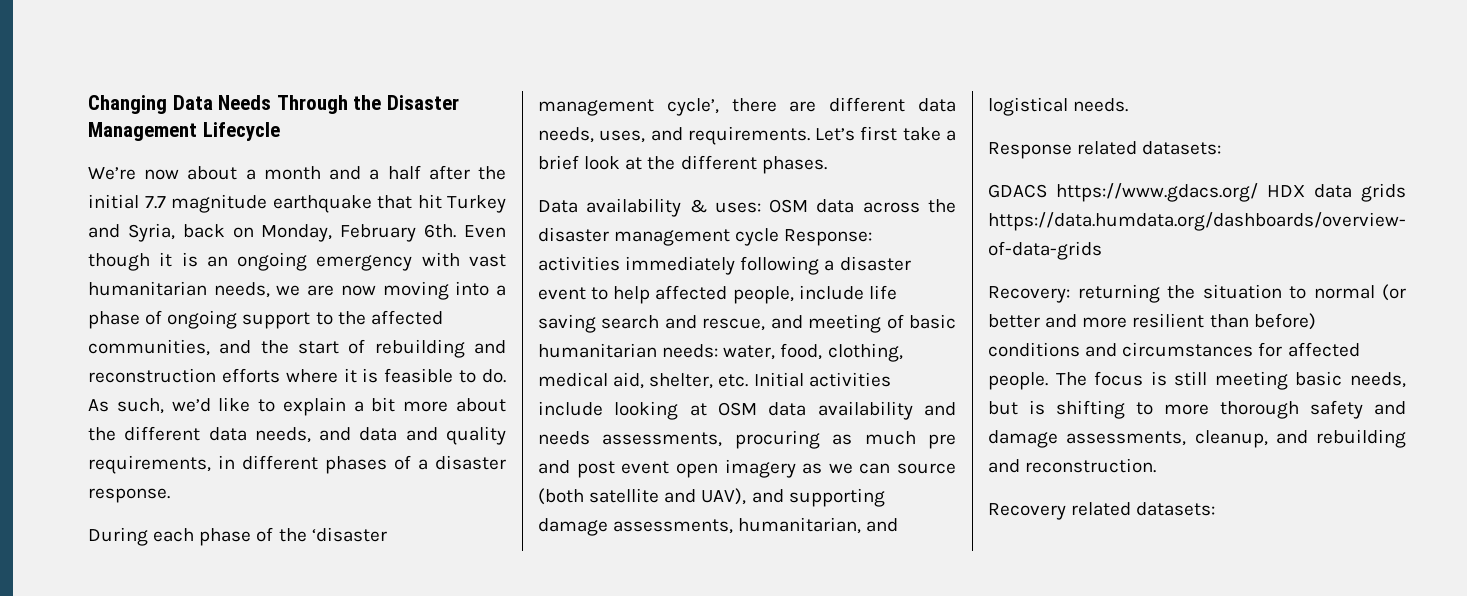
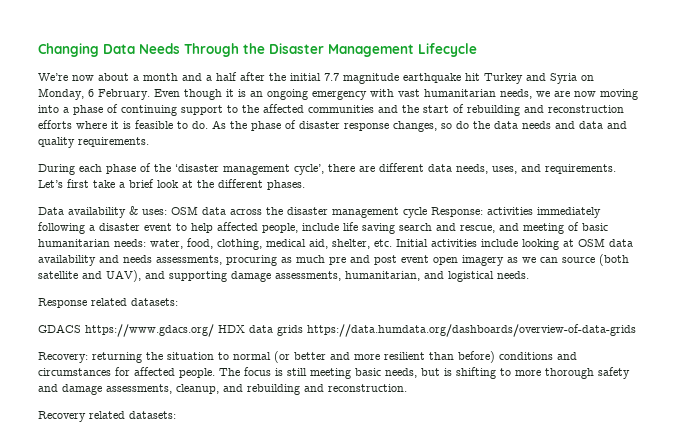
[377,195,412,209] that -> (461, 78) none
[127,223,457,242] Syria, back on Monday, February 6th. -> [550,73,594,84] [38,88,150,100] Syria on Monday, 6 February.
[167,310,238,329] ongoing -> [121,105,177,116] continuing
[88,339,210,356] communities, -> [308,105,374,113] communities
[116,397,506,416] [88,426,506,445] [88,455,506,474] [88,488,170,503] such, we’d like to explain a bit more about the different data needs, and data and quality requirements, in different phases of a disaster response. -> [230,120,627,132] [38,137,149,148] the phase of disaster response changes, so do the data needs and data and quality requirements.

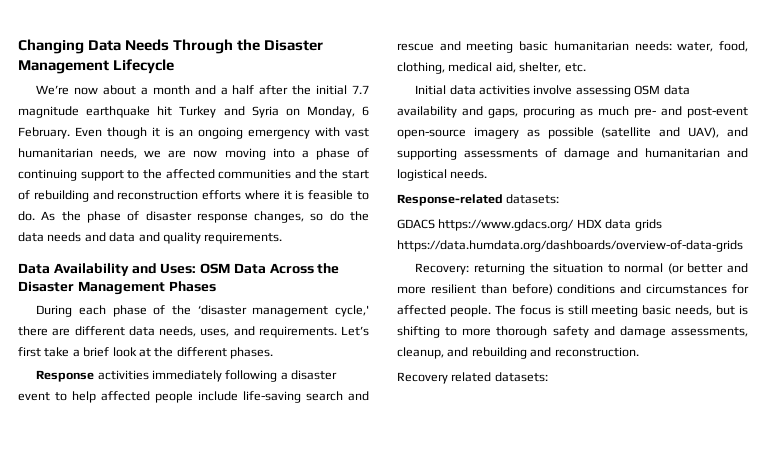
(149, 142) none -> [18,263,340,276] [18,281,216,295] // Data Availability and Uses: OSM Data Across the Disaster Management Phases
[294,164,324,175] cycle’, -> [335,305,369,317] cycle,'
[38,206,483,218] Data availability & uses: OSM data across the disaster management cycle Response: -> [36,370,95,382] Response
[262,222,395,234] people, include life saving -> [155,391,301,403] people include life-saving
[460,225,495,233] rescue, -> [397,43,434,51] rescue
[568,222,579,231] of -> (514, 47) none
[396,239,574,250] Initial activities include looking at -> [415,85,631,97] // Initial data activities involve assessing
[123,255,222,265] needs assessments, -> [488,108,518,118] gaps,
[329,254,629,266] [38,270,420,282] pre and post event open imagery as we can source (both satellite and UAV), and supporting damage assessments, humanitarian, -> [634,106,748,118] [397,127,748,139] [397,148,720,160] pre- and post-event open-source imagery as possible (satellite and UAV), and supporting assessments of damage and humanitarian
[38,298,127,308] Response related -> [397,194,503,206] Response-related

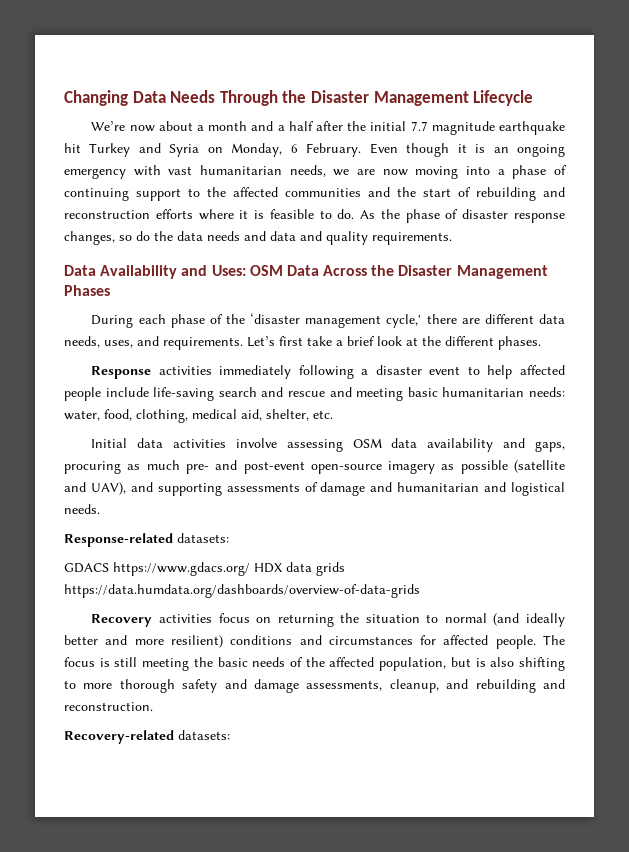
[415,263,470,275] Recovery: -> [91,613,272,627] Recovery activities focus on
[667,263,684,274] (or -> [493,613,565,627] (and ideally
[430,284,553,295] resilient than before) -> [170,635,223,648] resilient)
[642,305,713,316] basic needs, -> [193,657,447,671] the basic needs of the affected population,
(748, 310) none -> [490,657,515,667] also
[397,372,492,384] Recovery related -> [64,730,174,744] Recovery-related

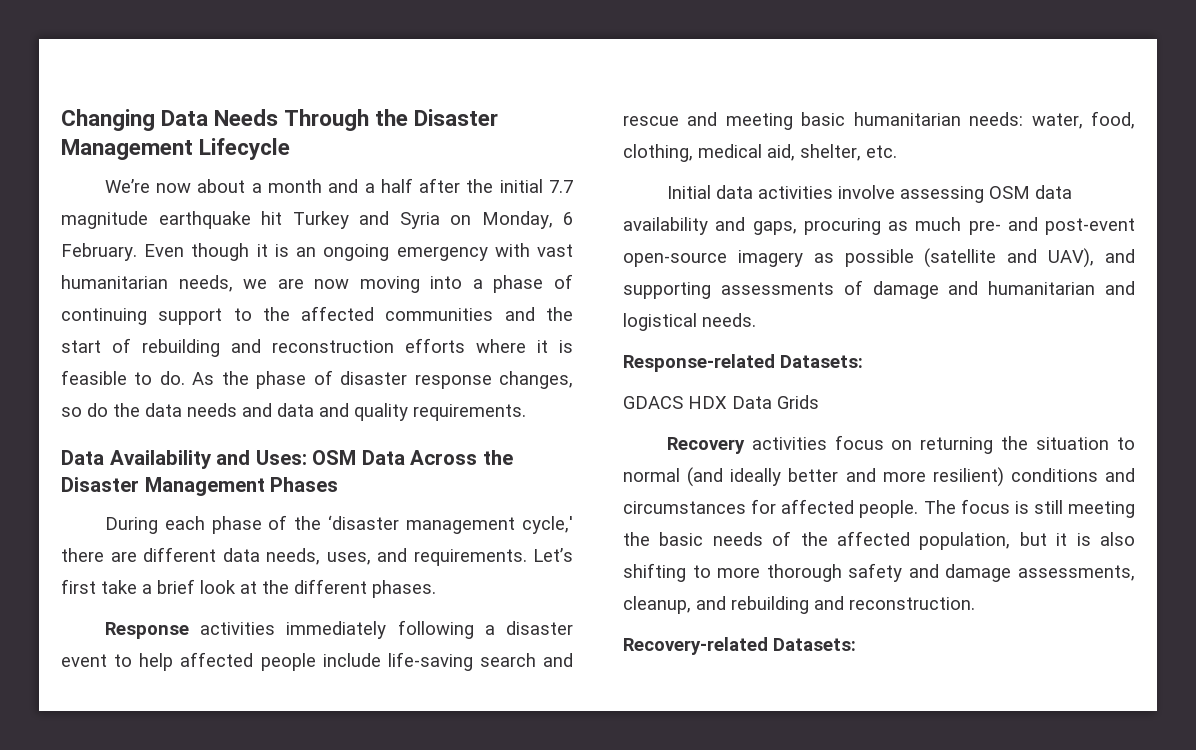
[177,533,229,543] datasets: -> [780,355,863,368] Datasets:
[113,562,345,576] [64,584,420,598] https://www.gdacs.org/ HDX data grids https://data.humdata.org/dashboards/overview-of-data-grids -> [688,395,819,409] HDX Data Grids
(471, 662) none -> [1056,533,1068,546] it
[178,730,230,740] datasets: -> [773,638,856,651] Datasets:

